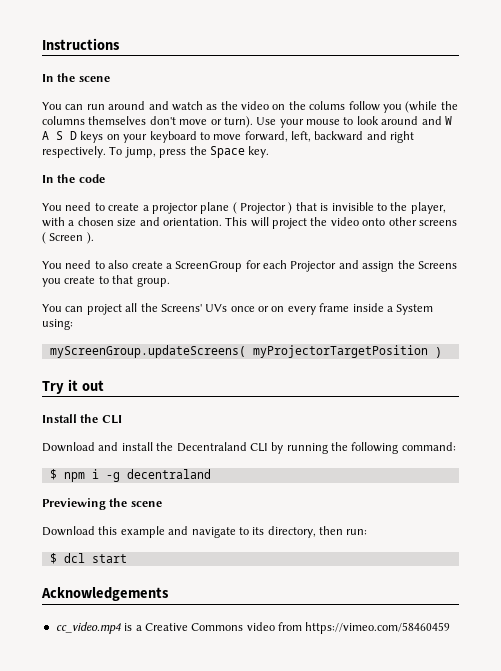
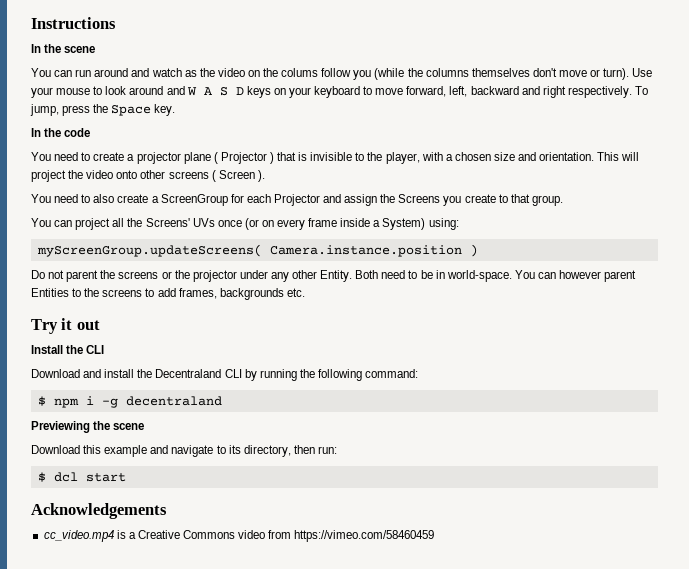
[258,306,269,312] or -> [244,218,259,230] (or
[396,304,434,315] System -> [382,218,426,230] System)
[252,345,442,358] myProjectorTargetPosition ) -> [269,244,478,257] [31,270,637,282] [31,288,305,300] Camera.instance.position ) // Do not parent the screens or the projector under any other Entity. Both need to be in world-space. You can however parent Entities to the screens to add frames, backgrounds etc.

